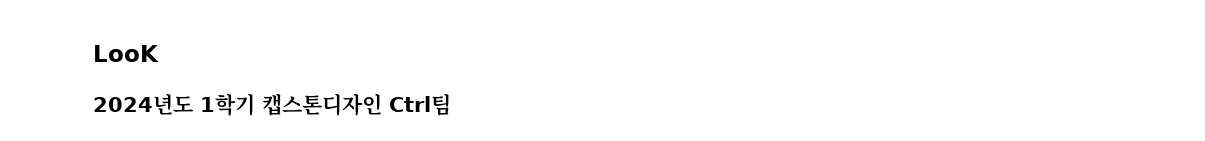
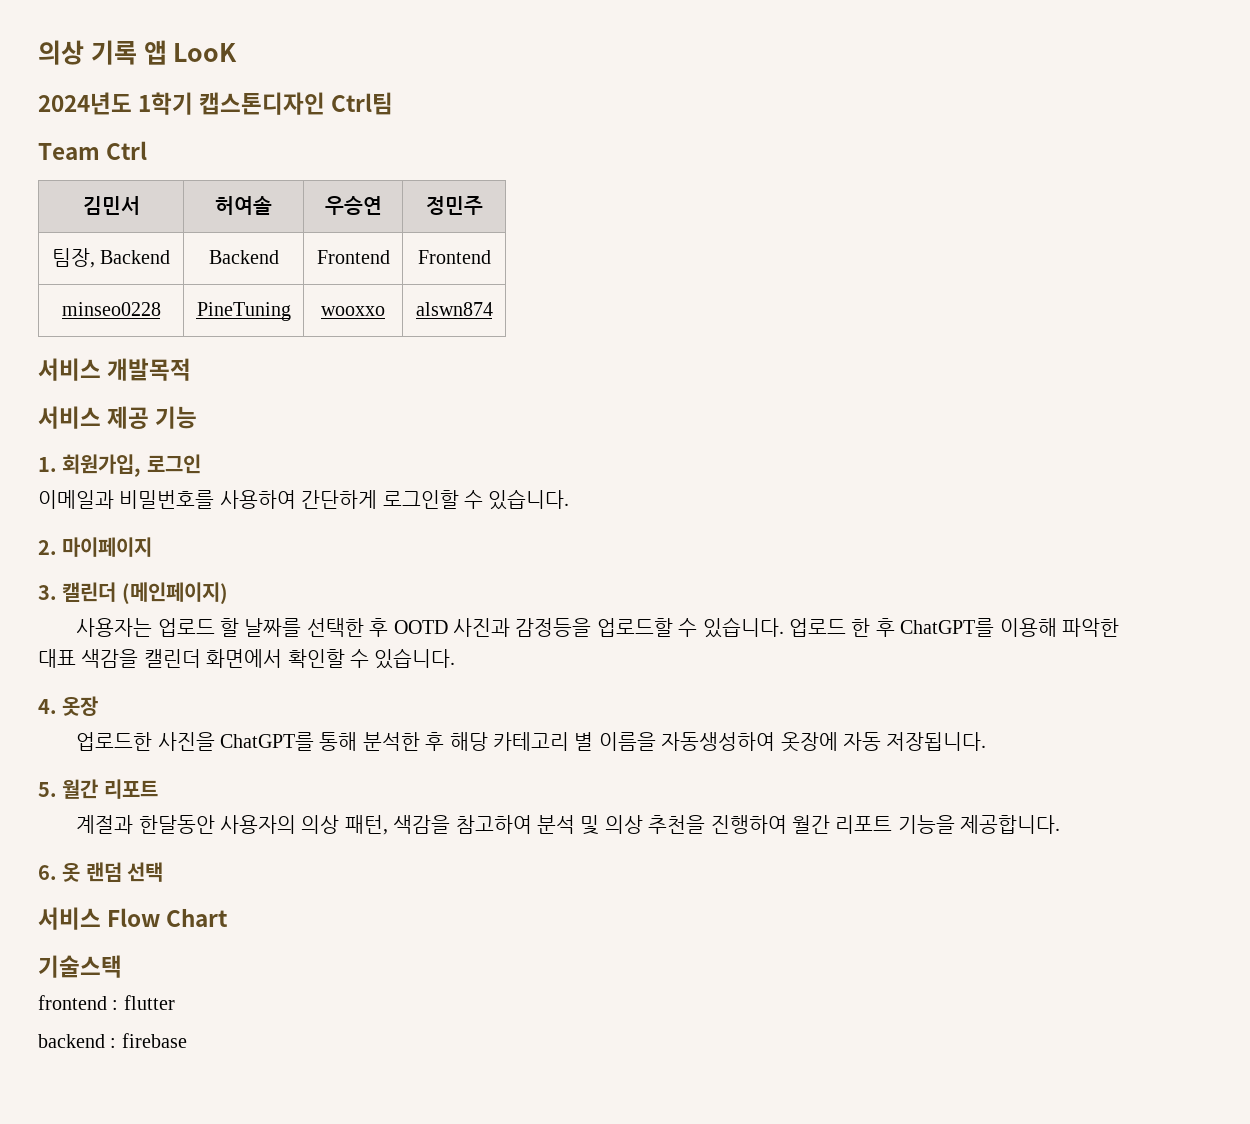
(93, 53) none -> [38,40,167,65] 의상 기록 앱
(451, 104) none -> [38,141,148,160] [82,196,140,215] [215,196,272,215] [324,196,382,215] [425,196,483,215] [51,248,171,268] [208,250,279,264] [316,250,390,264] [417,250,491,264] [61,302,161,316] [196,302,291,321] [321,306,385,316] [415,302,493,316] [38,358,192,381] [38,406,198,429] [38,454,201,477] [38,489,570,510] [38,537,153,557] [38,582,228,604] [76,617,1119,638] [38,648,456,669] [38,696,99,716] [76,732,987,752] [38,779,158,799] [76,815,1061,835] [38,862,164,882] [38,907,229,930] [38,955,122,978] [38,995,175,1010] [38,1033,187,1048] // Team Ctrl // 김민서 | 허여솔 | 우승연 | 정민주 // 팀장, Backend | Backend | Frontend | Frontend // minseo0228 | PineTuning | wooxxo | alswn874 // 서비스 개발목적 // 서비스 제공 기능 // 1. 회원가입, 로그인 // 이메일과 비밀번호를 사용하여 간단하게 로그인할 수 있습니다. // 2. 마이페이지 // 3. 캘린더 (메인페이지) // 사용자는 업로드 할 날짜를 선택한 후 OOTD 사진과 감정등을 업로드할 수 있습니다. 업로드 한 후 ChatGPT를 이용해 파악한 대표 색감을 캘린더 화면에서 확인할 수 있습니다. // 4. 옷장 // 업로드한 사진을 ChatGPT를 통해 분석한 후 해당 카테고리 별 이름을 자동생성하여 옷장에 자동 저장됩니다. // 5. 월간 리포트 // 계절과 한달동안 사용자의 의상 패턴, 색감을 참고하여 분석 및 의상 추천을 진행하여 월간 리포트 기능을 제공합니다. // 6. 옷 랜덤 선택 // 서비스 Flow Chart // 기술스택 // frontend : flutter // backend : firebase

